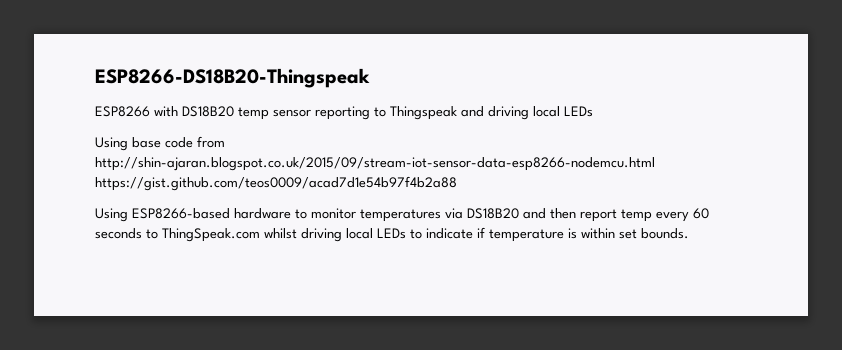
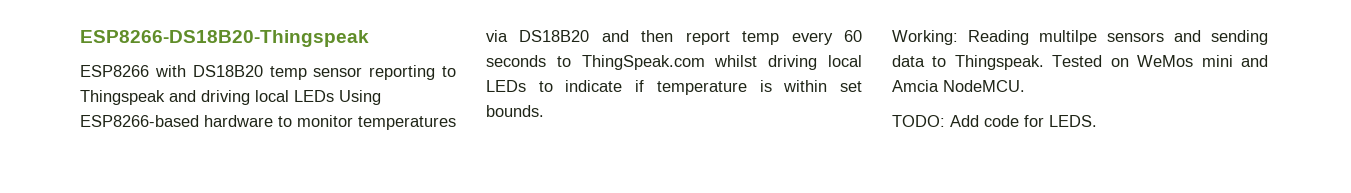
[95,136,225,151] [95,157,655,171] [95,176,457,191] // Using base code from http://shin-ajaran.blogspot.co.uk/2015/09/stream-iot-sensor-data-esp8266-nodemcu.html https://gist.github.com/teos0009/acad7d1e54b97f4b2a88 // -> (334, 96) none
(689, 233) none -> [892,30,1268,45] [892,55,1268,70] [892,80,1025,92] [892,115,1097,127] // Working: Reading multilpe sensors and sending data to Thingspeak. Tested on WeMos mini and Amcia NodeMCU. // TODO: Add code for LEDS.

